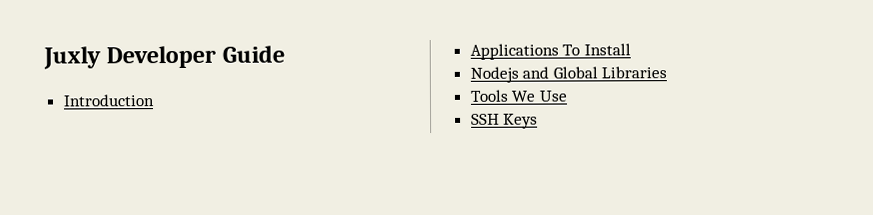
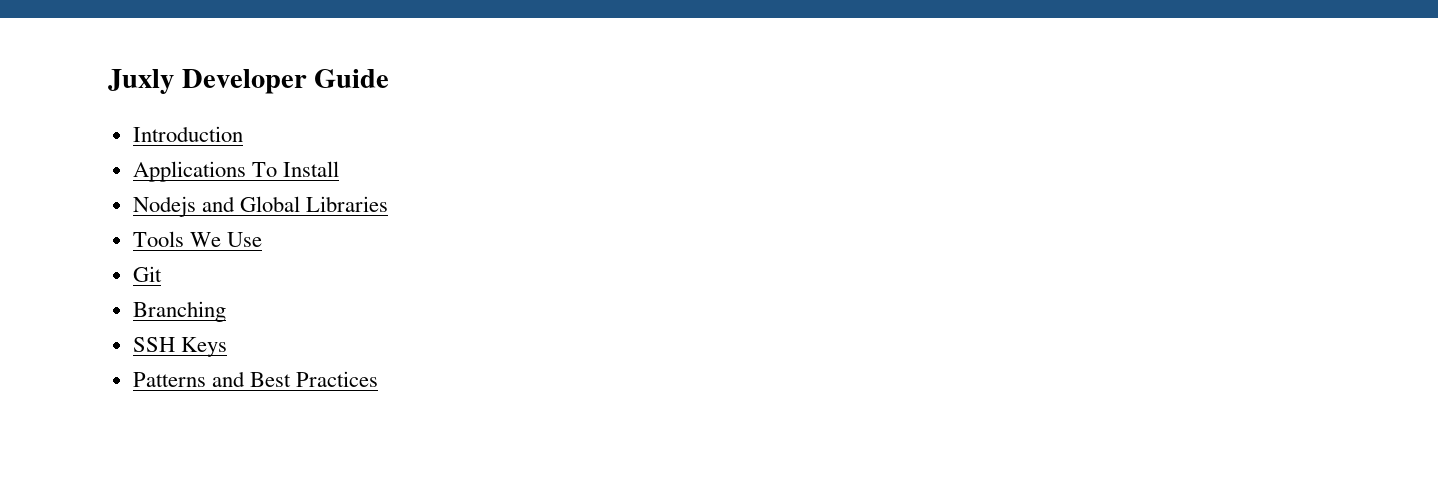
(567, 96) none -> [132,266,162,282] [132,301,226,322] // Git // Branching
(539, 121) none -> [132,371,378,387] // Patterns and Best Practices

